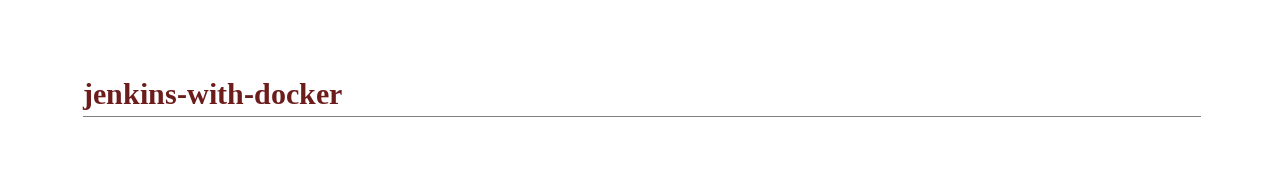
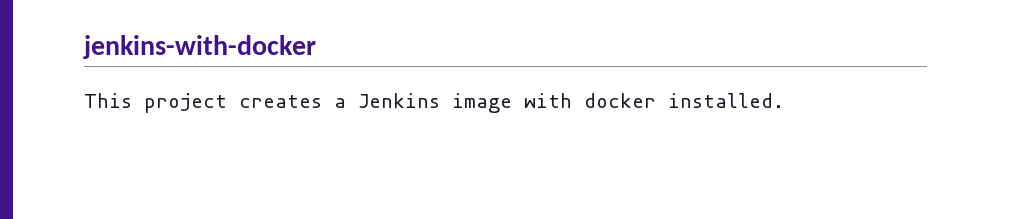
(342, 96) none -> [84,93,784,113] // This project creates a Jenkins image with docker installed.

